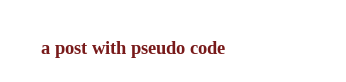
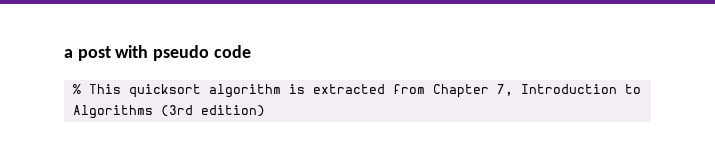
(225, 47) none -> [72,84,641,98] [72,105,265,119] // % This quicksort algorithm is extracted from Chapter 7, Introduction to Algorithms (3rd edition)

